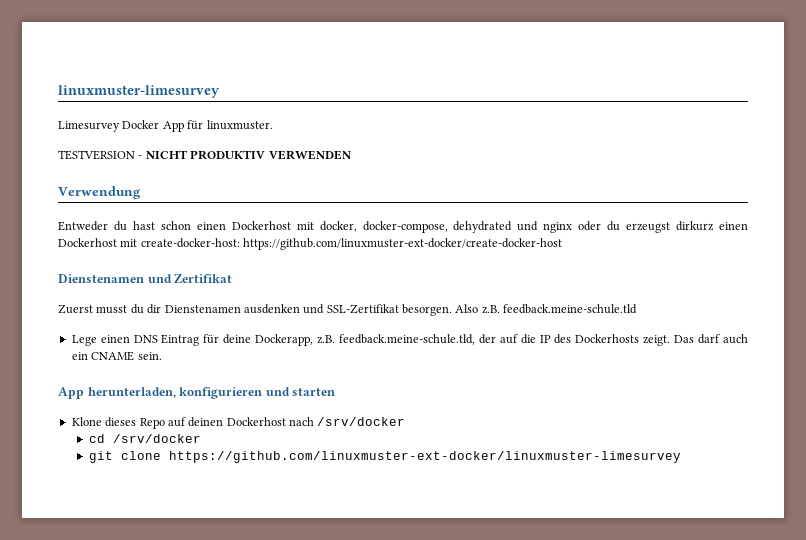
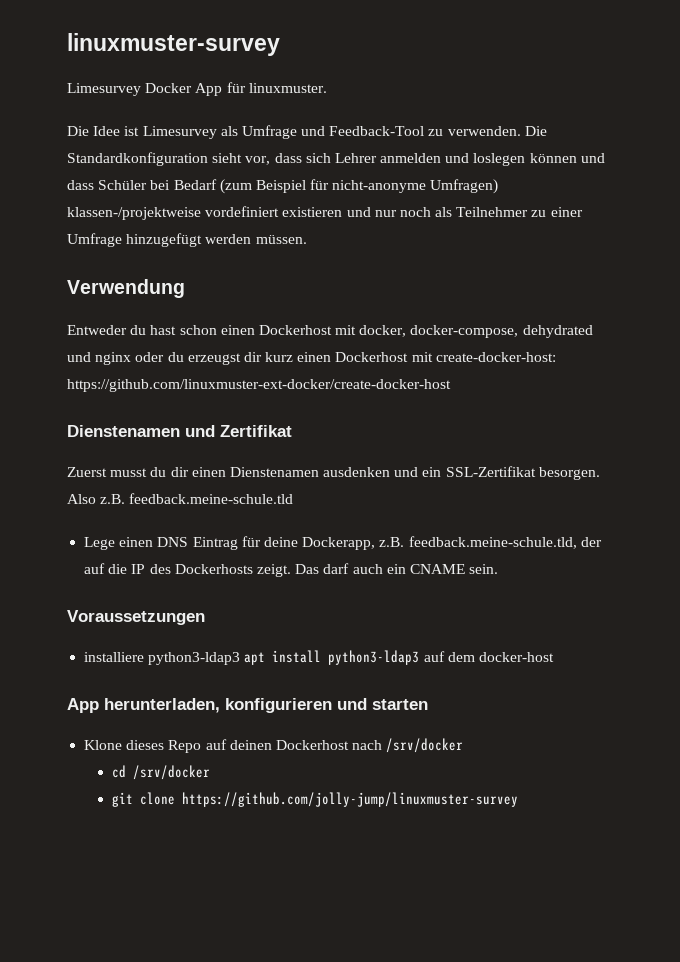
[58,85,220,98] linuxmuster-limesurvey -> [67,33,280,56] linuxmuster-survey
[58,150,351,160] TESTVERSION - NICHT PRODUKTIV VERWENDEN -> [67,125,547,139] [67,152,605,166] [67,179,499,194] [67,206,583,220] [67,233,307,247] Die Idee ist Limesurvey als Umfrage und Feedback-Tool zu verwenden. Die Standardkonfiguration sieht vor, dass sich Lehrer anmelden und loslegen können und dass Schüler bei Bedarf (zum Beispiel für nicht-anonyme Umfragen) klassen-/projektweise vordefiniert existieren und nur noch als Teilnehmer zu einer Umfrage hinzugefügt werden müssen.
[676,221,715,231] dirkurz -> [243,352,294,362] dir kurz
(162, 309) none -> [191,467,226,477] einen
(325, 309) none -> [422,467,442,477] ein
(162, 356) none -> [67,610,205,625] [84,650,554,665] // Voraussetzungen // installiere python3-ldap3 apt install python3-ldap3 auf dem docker-host
[168,451,681,463] https://github.com/linuxmuster-ext-docker/linuxmuster-limesurvey -> [181,792,518,807] https://github.com/jolly-jump/linuxmuster-survey

